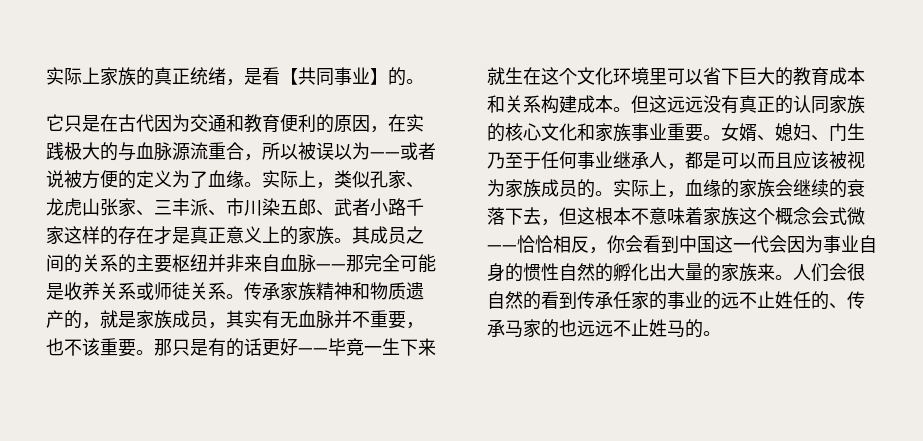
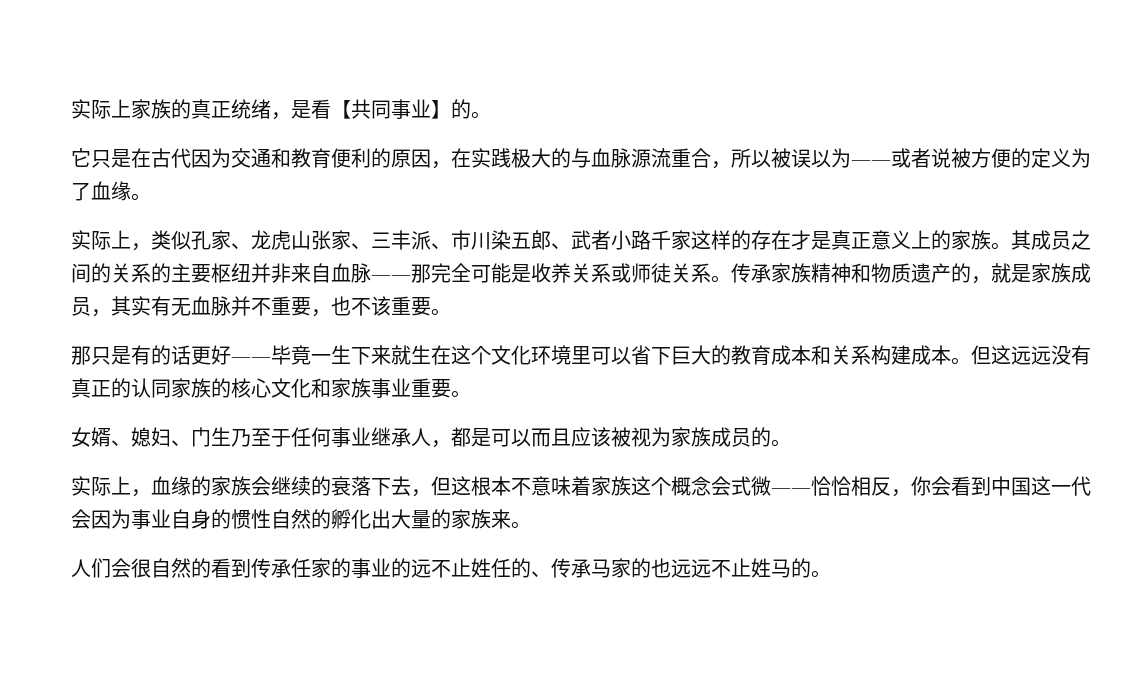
(262, 184) none -> (151, 197) //
(154, 352) none -> (451, 312) //
(721, 137) none -> (471, 394) //
(613, 193) none -> (791, 443) //
(793, 277) none -> (531, 525) //

